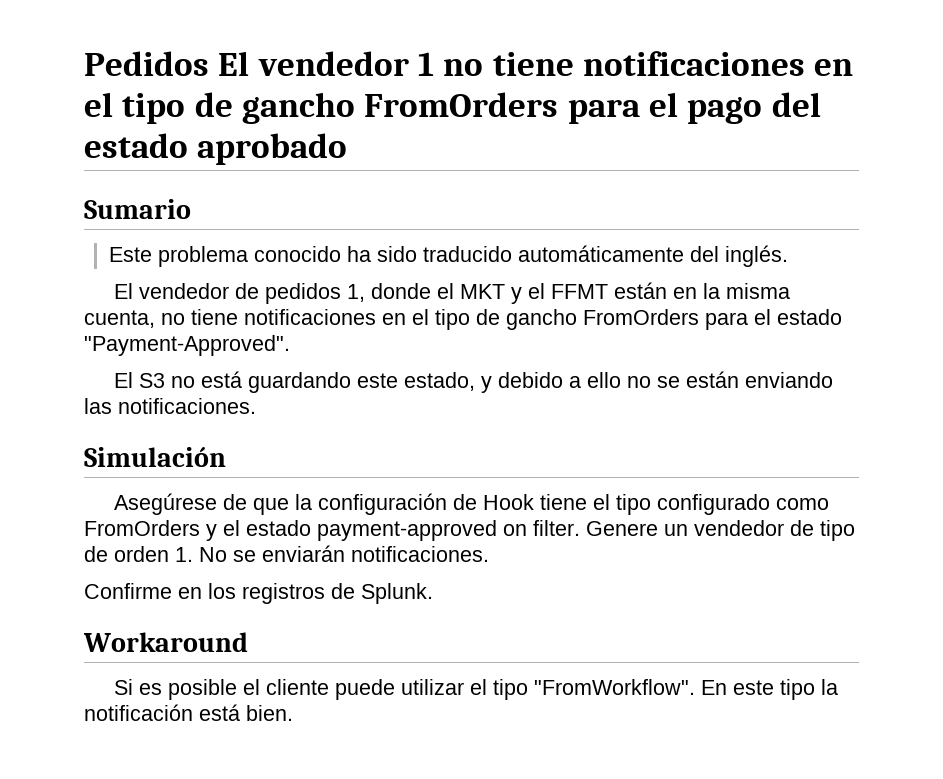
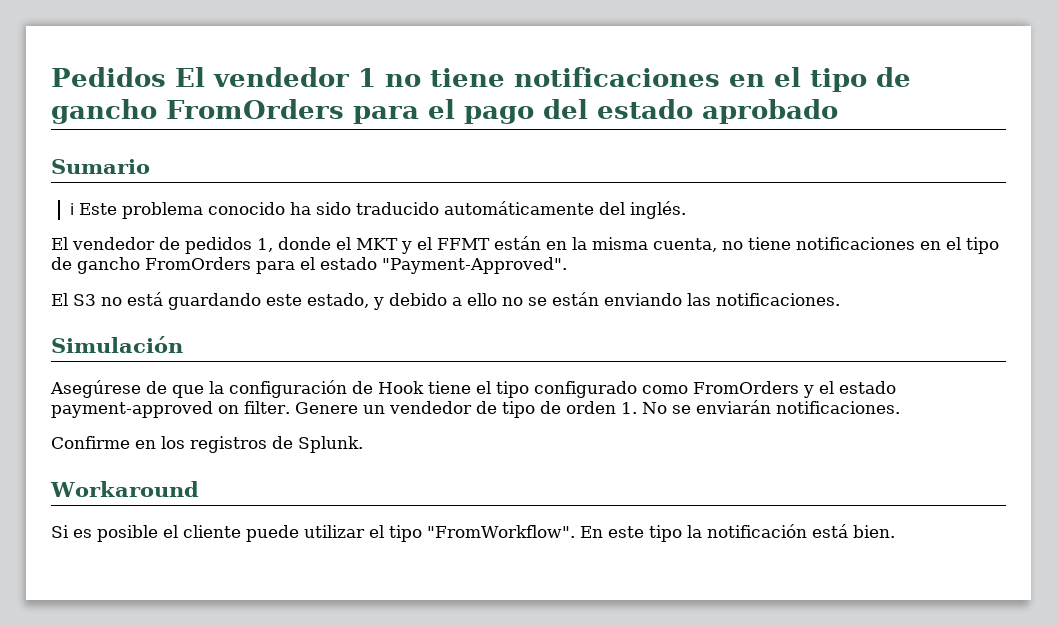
(191, 209) none -> [69,203,74,215] ℹ

